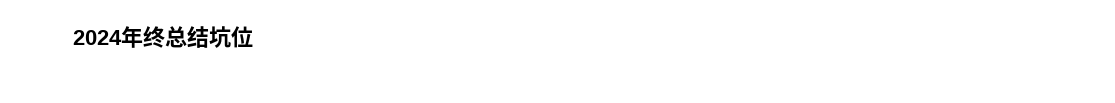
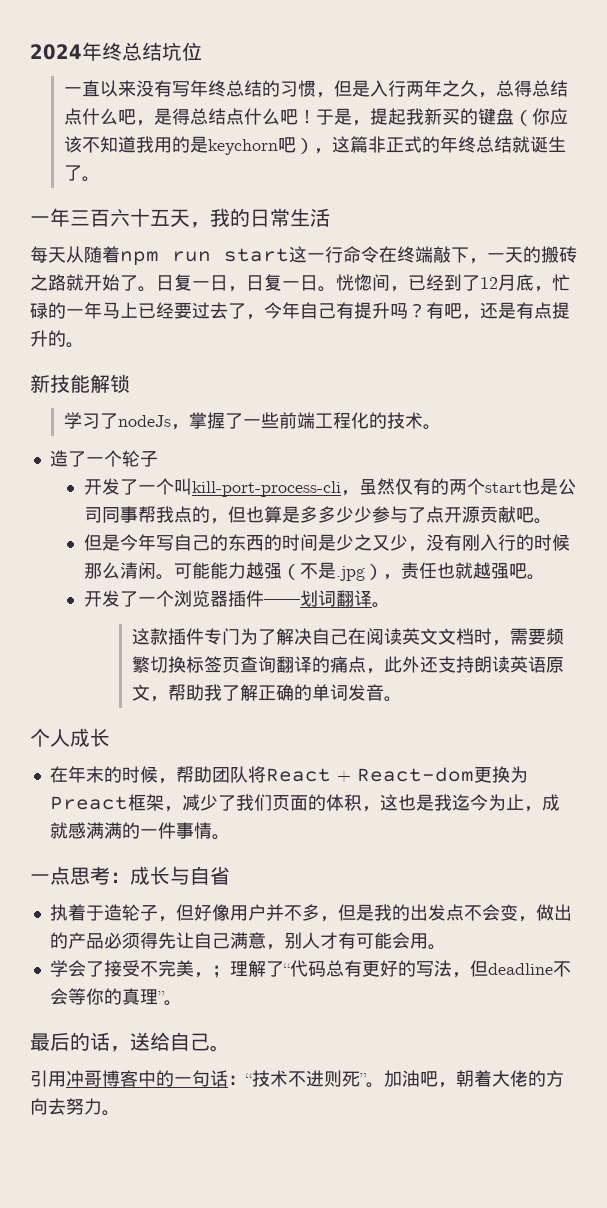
(253, 37) none -> [63,80,568,98] [63,108,568,126] [63,136,566,155] [63,165,100,182] [30,208,330,228] [30,246,577,266] [30,274,570,292] [30,302,570,320] [30,330,84,348] [30,374,130,393] [63,412,441,430] [49,450,158,467] [83,478,576,497] [83,506,552,524] [83,534,570,552] [83,562,545,581] [83,590,390,608] [131,628,564,646] [131,656,564,674] [131,684,402,702] [30,728,110,747] [49,766,528,784] [49,794,560,812] [49,822,230,840] [30,866,230,885] [49,904,572,922] [49,932,446,950] [49,960,571,978] [49,988,182,1006] [30,1032,230,1052] [30,1070,564,1088] [30,1098,120,1116] // 一直以来没有写年终总结的习惯，但是入行两年之久，总得总结点什么吧，是得总结点什么吧！于是，提起我新买的键盘（你应该不知道我用的是keychorn吧），这篇非正式的年终总结就诞生了。 // 一年三百六十五天，我的日常生活 // 每天从随着npm run start这一行命令在终端敲下，一天的搬砖之路就开始了。日复一日，日复一日。恍惚间，已经到了12月底，忙碌的一年马上已经要过去了，今年自己有提升吗？有吧，还是有点提升的。 // 新技能解锁 // 学习了nodeJs，掌握了一些前端工程化的技术。 // 造了一个轮子 // 开发了一个叫kill-port-process-cli，虽然仅有的两个start也是公司同事帮我点的，但也算是多多少少参与了点开源贡献吧。 // 但是今年写自己的东西的时间是少之又少，没有刚入行的时候那么清闲。可能能力越强（不是.jpg），责任也就越强吧。 // 开发了一个浏览器插件——划词翻译。 // 这款插件专门为了解决自己在阅读英文文档时，需要频繁切换标签页查询翻译的痛点，此外还支持朗读英语原文，帮助我了解正确的单词发音。 // 个人成长 // 在年末的时候，帮助团队将React + React-dom更换为Preact框架，减少了我们页面的体积，这也是我迄今为止，成就感满满的一件事情。 // 一点思考：成长与自省 // 执着于造轮子，但好像用户并不多，但是我的出发点不会变，做出的产品必须得先让自己满意，别人才有可能会用。 // 学会了接受不完美，；理解了“代码总有更好的写法，但deadline不会等你的真理”。 // 最后的话，送给自己。 // 引用冲哥博客中的一句话：“技术不进则死”。加油吧，朝着大佬的方向去努力。

